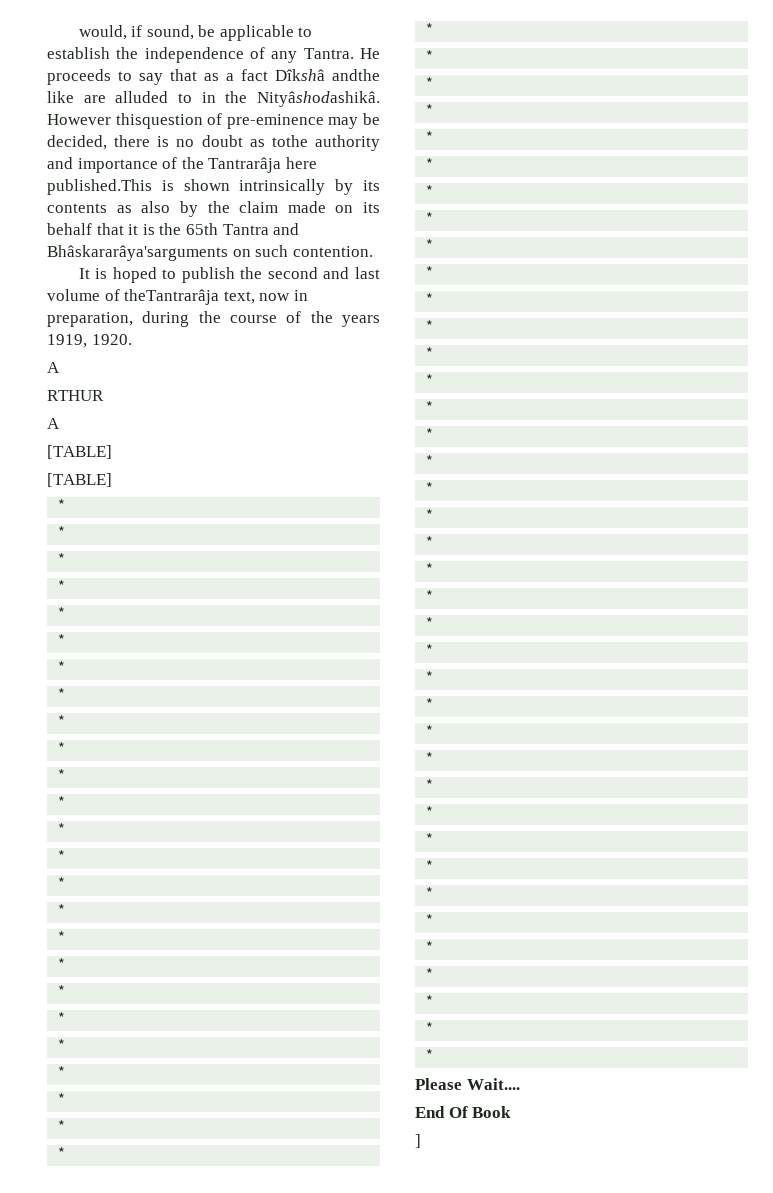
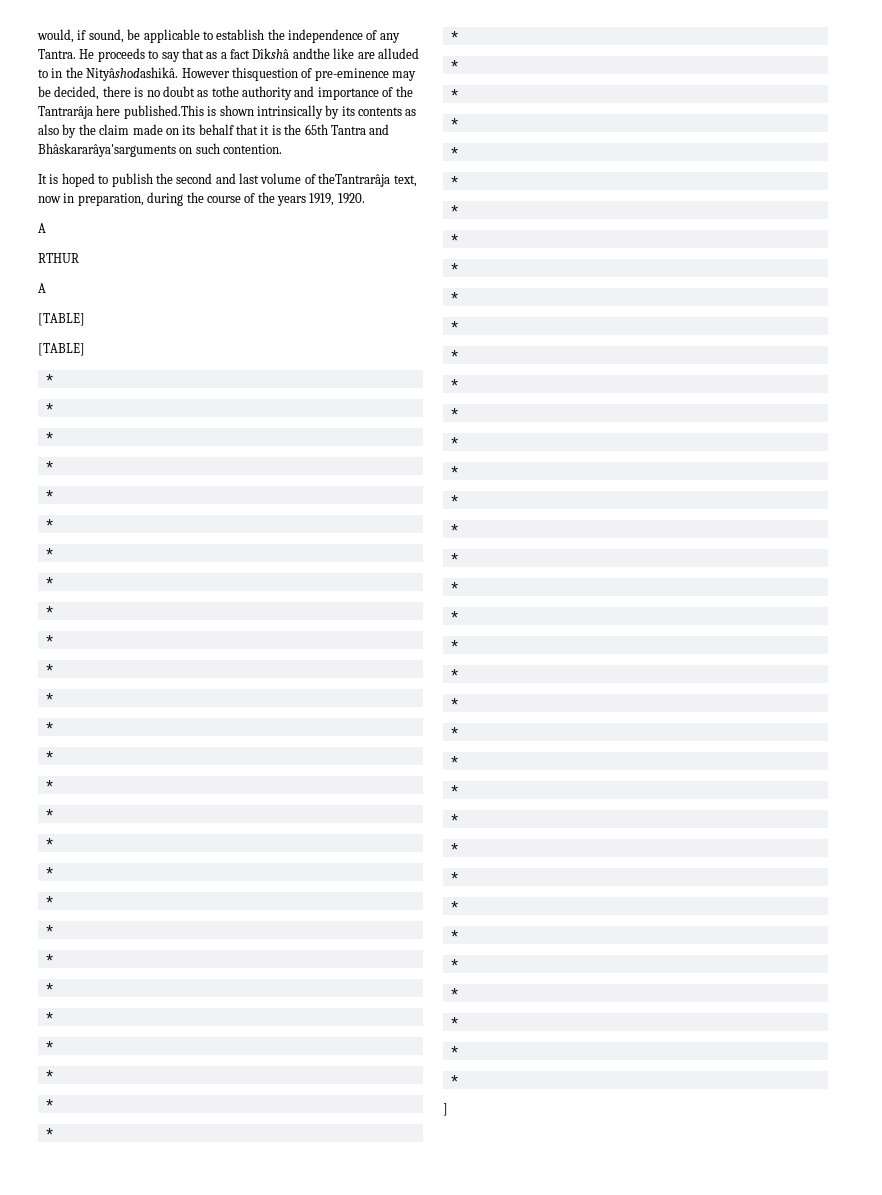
[415,1078,520,1090] [415,1106,512,1118] // Please Wait.... // End Of Book -> (458, 1079) none

